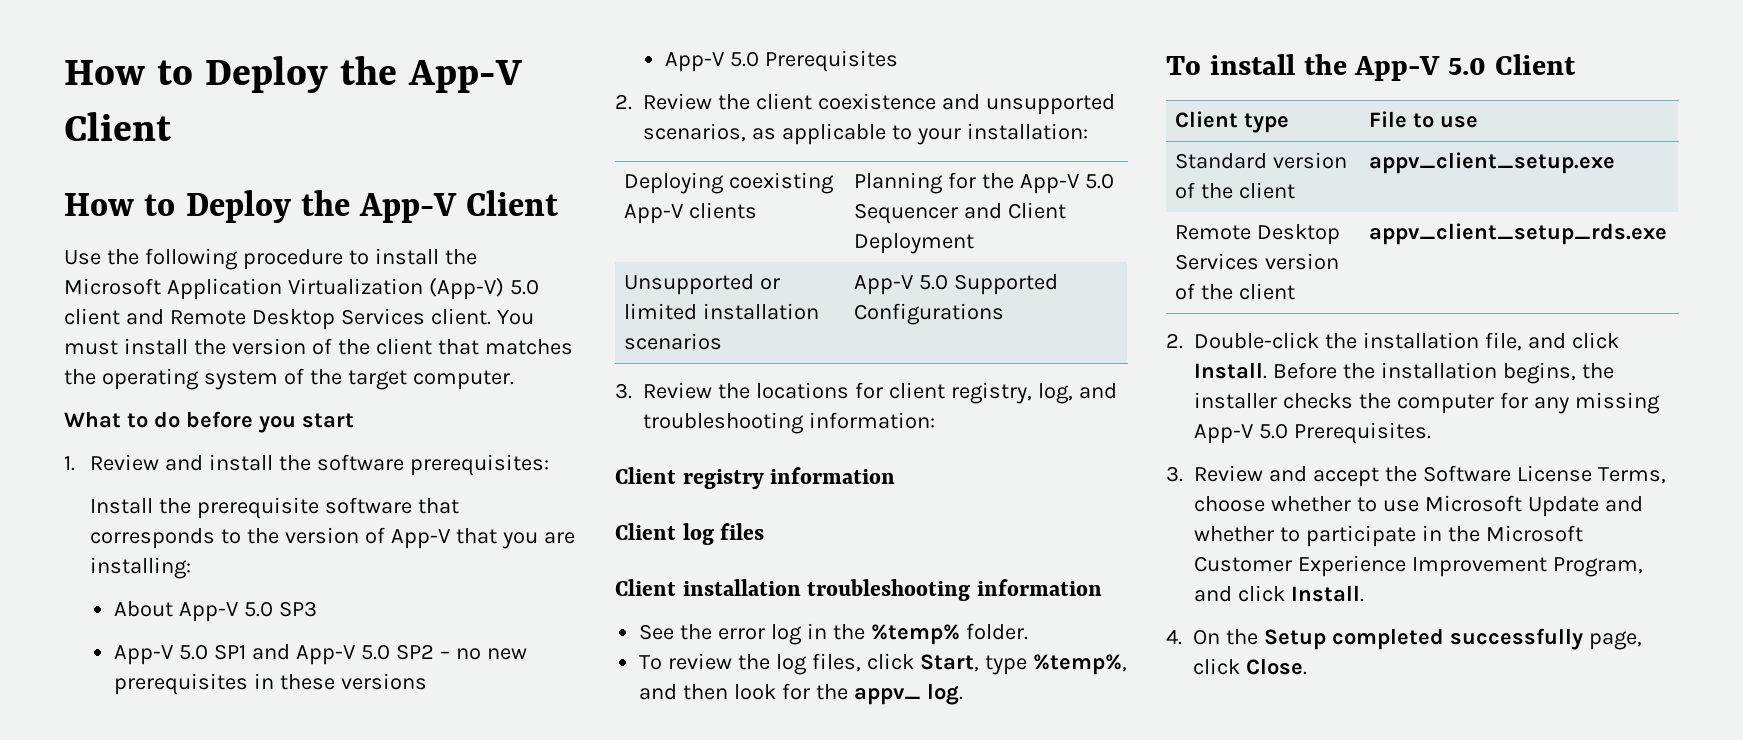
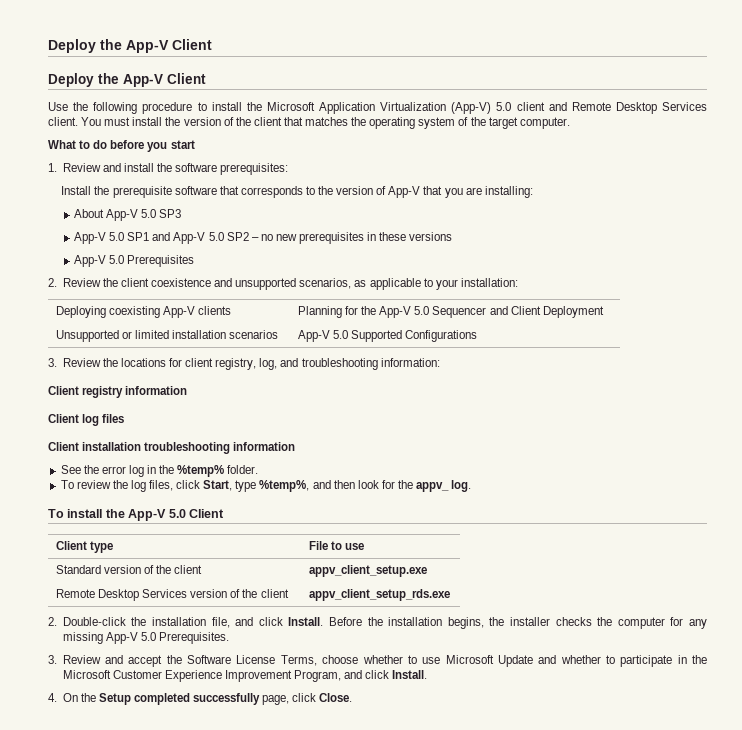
[64,56,522,93] [64,112,171,141] [64,193,176,216] How to Deploy the App-V Client // How to -> [48,39,212,53] Deploy the App-V Client //

